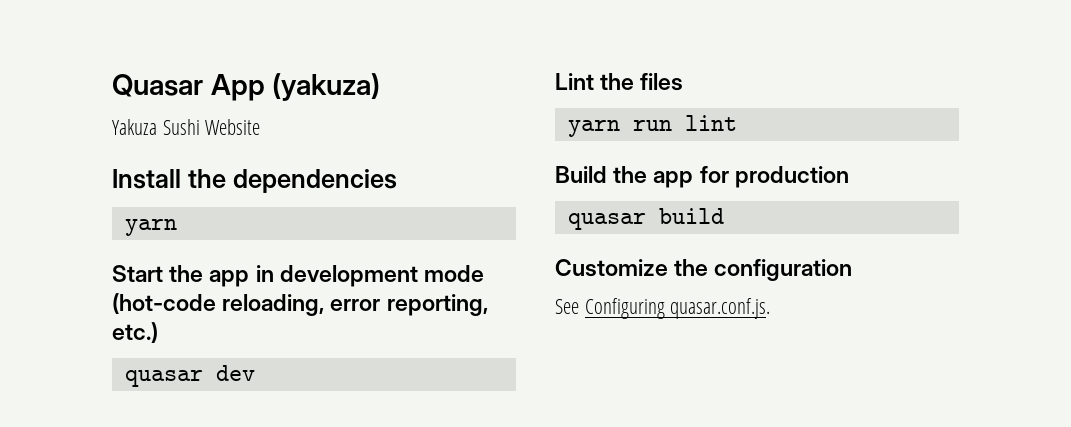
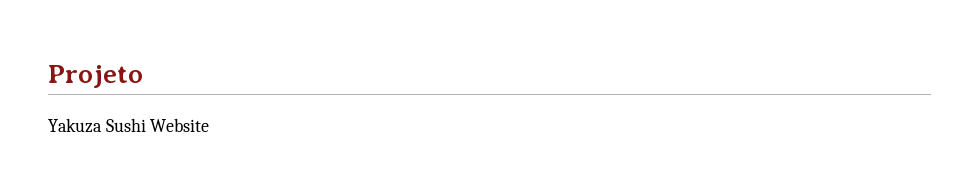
[112,73,381,101] Quasar App (yakuza) -> [48,65,143,88] Projeto
[112,169,397,193] [124,219,177,236] [112,265,485,287] [112,293,488,316] [112,322,158,343] [124,365,255,387] [555,73,684,91] [567,115,737,137] [555,166,849,188] [567,208,724,230] [555,259,853,281] [555,298,771,319] // Install the dependencies // yarn // Start the app in development mode (hot-code reloading, error reporting, etc.) // quasar dev // Lint the files // yarn run lint // Build the app for production // quasar build // Customize the configuration // See Configuring quasar.conf.js. -> (210, 125) none

